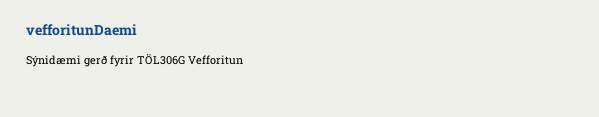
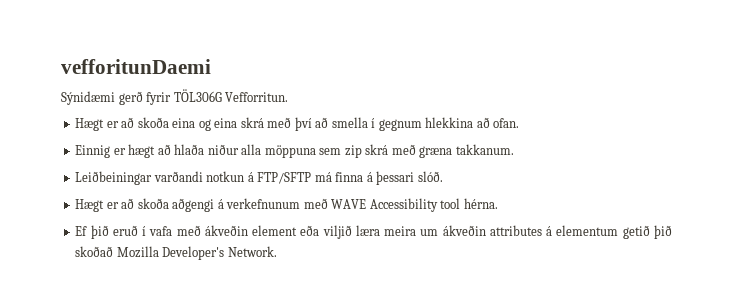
[188,55,243,65] Vefforitun -> [225,92,289,102] [75,117,520,131] [75,144,514,158] [75,171,443,185] [75,198,498,212] [75,225,672,239] [75,246,277,260] Vefforritun. // Hægt er að skoða eina og eina skrá með því að smella í gegnum hlekkina að ofan. // Einnig er hægt að hlaða niður alla möppuna sem zip skrá með græna takkanum. // Leiðbeiningar varðandi notkun á FTP/SFTP má finna á þessari slóð. // Hægt er að skoða aðgengi á verkefnunum með WAVE Accessibility tool hérna. // Ef þið eruð í vafa með ákveðin element eða viljið læra meira um ákveðin attributes á elementum getið þið skoðað Mozilla Developer's Network.

